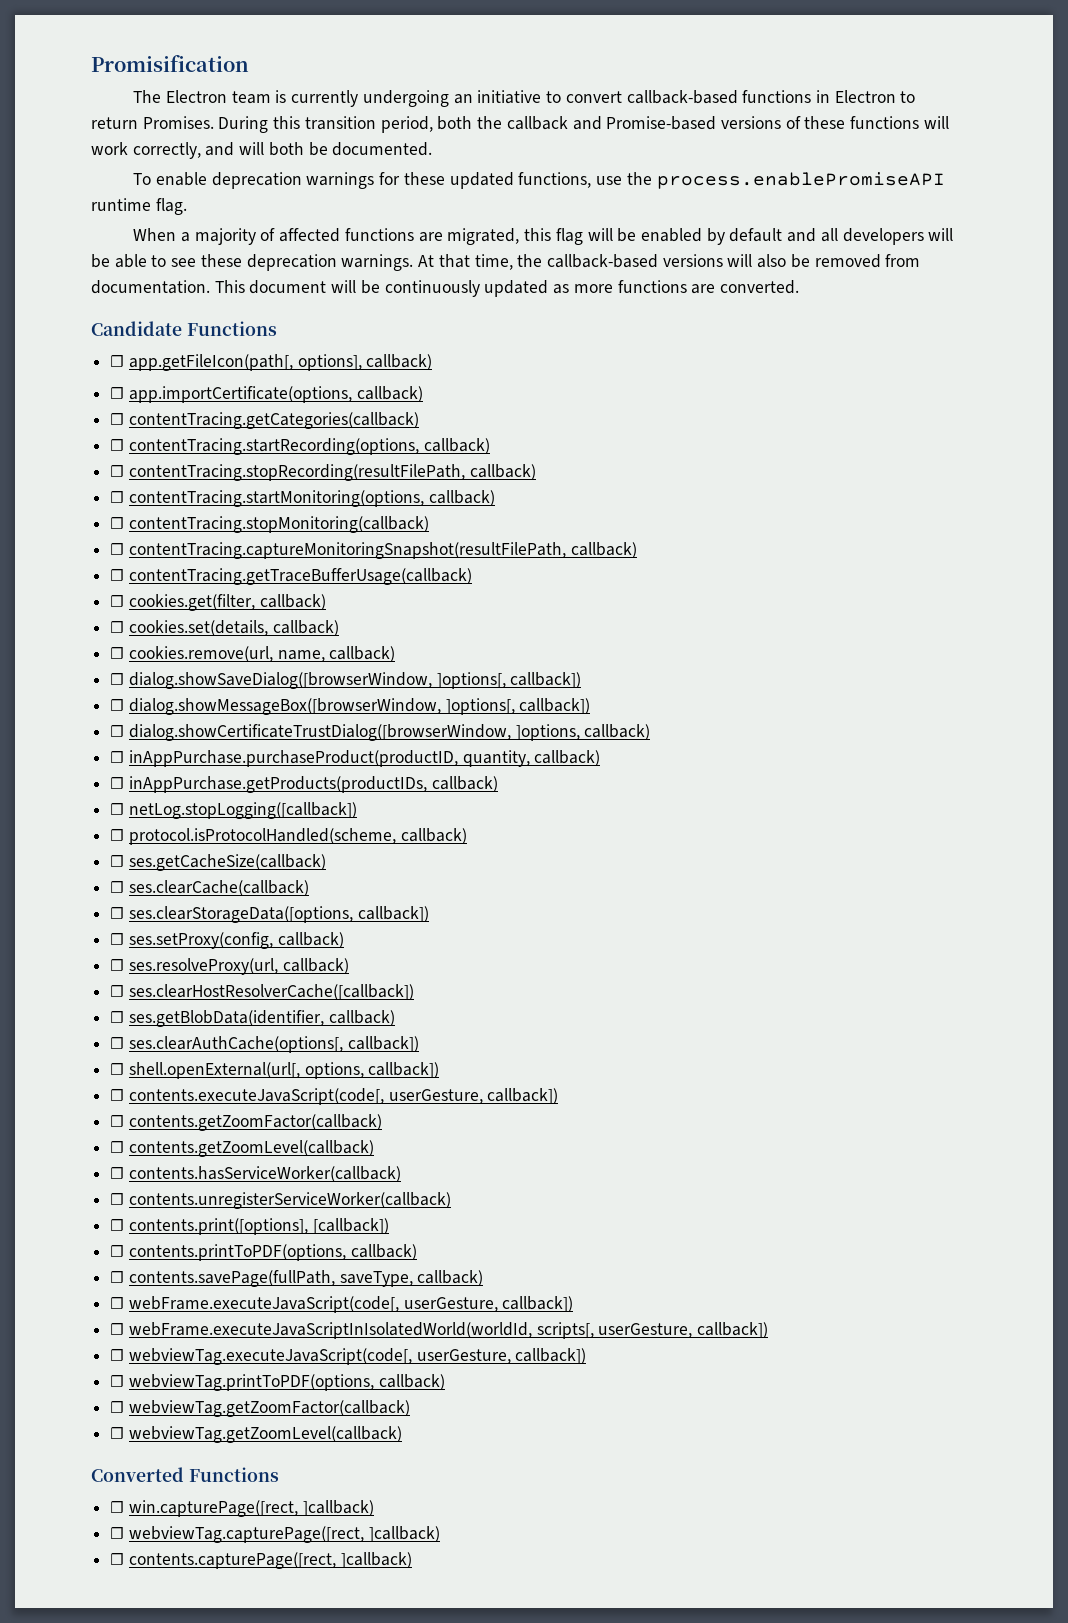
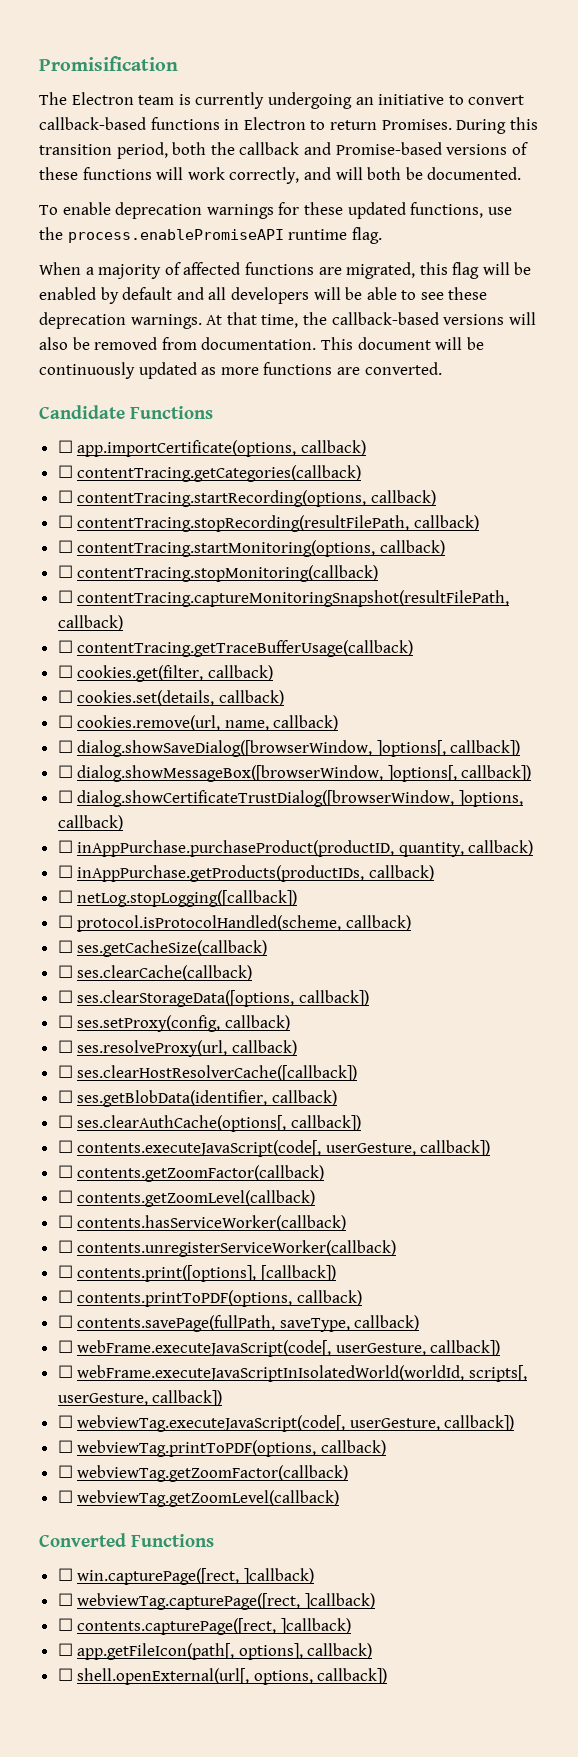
[110,354,433,371] // ☐ app.getFileIcon(path[, options], callback) -> (213, 412) none
[110,1062,440,1079] // ☐ shell.openExternal(url[, options, callback]) -> (361, 1123) none
(412, 1560) none -> [57,1643,373,1660] [57,1668,388,1685] // ☐ app.getFileIcon(path[, options], callback) // ☐ shell.openExternal(url[, options, callback])

